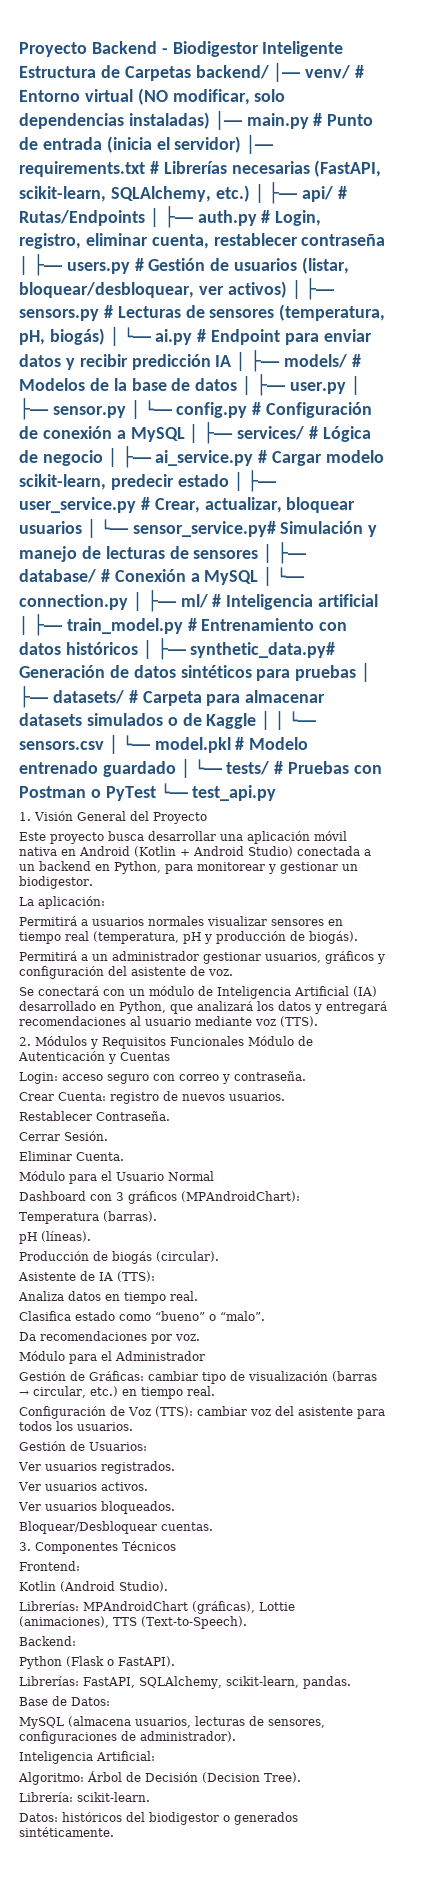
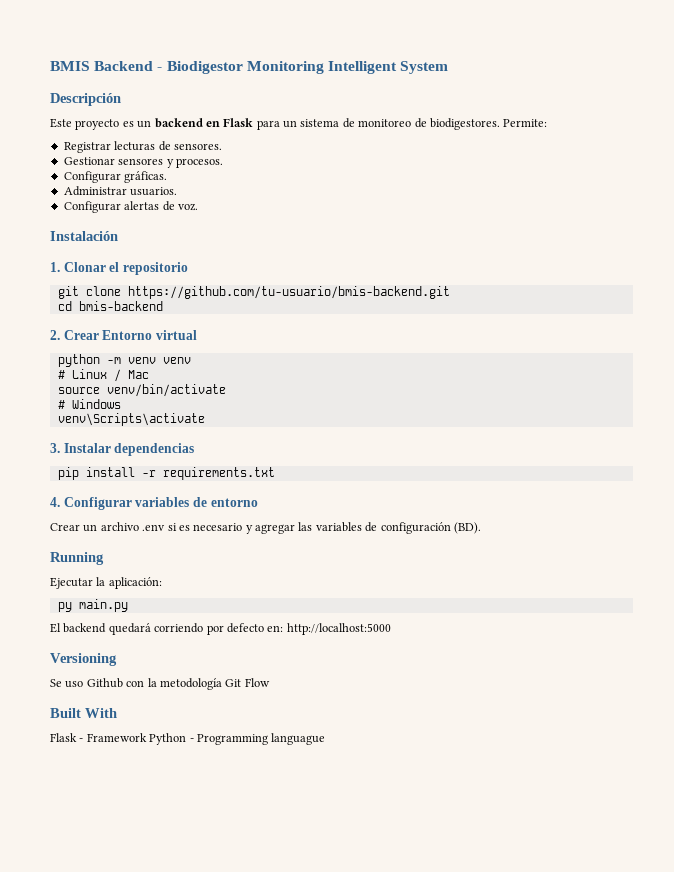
[19,42,87,57] Proyecto -> [50,61,90,71] BMIS
[262,41,344,57] [19,63,365,82] [19,88,286,105] [19,111,374,130] [19,135,275,154] [19,160,382,177] [19,182,348,204] [19,206,322,228] [19,233,386,249] [19,254,350,276] [19,278,336,300] [19,304,386,321] [19,327,372,346] [19,350,361,372] [19,374,360,396] [19,398,373,420] [19,422,371,444] [19,446,385,468] [19,470,278,492] [19,497,356,513] [19,519,378,538] [19,542,308,564] [19,567,306,586] [19,590,379,612] [19,614,348,636] [19,638,336,660] [19,663,371,682] [19,686,326,708] [19,711,318,730] [19,735,309,754] [19,759,383,778] [19,783,277,801] [19,811,207,824] [19,831,347,844] [19,846,371,857] [19,861,358,874] [19,876,93,889] [19,896,105,909] [19,916,343,926] [19,931,358,944] [19,951,385,964] [19,966,233,979] [19,986,377,999] [19,1001,387,1014] [19,1016,318,1027] [19,1036,313,1049] [18,1051,170,1064] [19,1071,306,1084] [19,1091,285,1104] [19,1111,170,1121] [19,1131,108,1141] [19,1151,124,1161] [19,1171,214,1184] [19,1191,300,1204] [19,1211,157,1224] [19,1231,91,1244] [19,1251,219,1264] [18,1271,155,1282] [18,1291,198,1304] [19,1311,265,1321] [19,1331,200,1344] [19,1351,205,1364] [19,1371,377,1384] [19,1386,215,1399] [19,1406,385,1419] [19,1421,133,1431] [19,1441,147,1451] [18,1461,175,1474] [18,1482,148,1491] [18,1501,175,1514] [19,1521,213,1534] [19,1541,176,1554] [19,1561,80,1571] [19,1581,168,1592] [19,1601,295,1614] [19,1616,247,1629] [19,1636,76,1646] [19,1656,175,1669] [19,1676,351,1689] [19,1696,110,1706] [19,1716,325,1729] [19,1731,236,1744] [19,1751,155,1764] [18,1771,301,1785] [19,1792,150,1802] [19,1812,298,1825] [19,1827,114,1837] Inteligente Estructura de Carpetas backend/ │── venv/ # Entorno virtual (NO modificar, solo dependencias instaladas) │── main.py # Punto de entrada (inicia el servidor) │── requirements.txt # Librerías necesarias (FastAPI, scikit-learn, SQLAlchemy, etc.) │ ├── api/ # Rutas/Endpoints │ ├── auth.py # Login, registro, eliminar cuenta, restablecer contraseña │ ├── users.py # Gestión de usuarios (listar, bloquear/desbloquear, ver activos) │ ├── sensors.py # Lecturas de sensores (temperatura, pH, biogás) │ └── ai.py # Endpoint para enviar datos y recibir predicción IA │ ├── models/ # Modelos de la base de datos │ ├── user.py │ ├── sensor.py │ └── config.py # Configuración de conexión a MySQL │ ├── services/ # Lógica de negocio │ ├── ai_service.py # Cargar modelo scikit-learn, predecir estado │ ├── user_service.py # Crear, actualizar, bloquear usuarios │ └── sensor_service.py# Simulación y manejo de lecturas de sensores │ ├── database/ # Conexión a MySQL │ └── connection.py │ ├── ml/ # Inteligencia artificial │ ├── train_model.py # Entrenamiento con datos históricos │ ├── synthetic_data.py# Generación de datos sintéticos para pruebas │ ├── datasets/ # Carpeta para almacenar datasets simulados o de Kaggle │ │ └── sensors.csv │ └── model.pkl # Modelo entrenado guardado │ └── tests/ # Pruebas con Postman o PyTest └── test_api.py // 1. Visión General del Proyecto // Este proyecto busca desarrollar una aplicación móvil nativa en Android (Kotlin + Android Studio) conectada a un backend en Python, para monitorear y gestionar un biodigestor. // La aplicación: // Permitirá a usuarios normales visualizar sensores en tiempo real (temperatura, pH y producción de biogás). // Permitirá a un administrador gestionar usuarios, gráficos y configuración del asistente de voz. // Se conectará con un módulo de Inteligencia Artificial (IA) desarrollado en Python, que analizará los datos y entregará recomendaciones al usuario mediante voz (TTS). // 2. Módulos y Requisitos Funcionales Módulo de Autenticación y Cuentas // Login: acceso seguro con correo y contraseña. // Crear Cuenta: registro de nuevos usuarios. // Restablecer Contraseña. // Cerrar Sesión. // Eliminar Cuenta. // Módulo para el Usuario Normal // Dashboard con 3 gráficos (MPAndroidChart): // Temperatura (barras). // pH (líneas). // Producción de biogás (circular). // Asistente de IA (TTS): // Analiza datos en tiempo real. // Clasifica estado como “bueno” o “malo”. // Da recomendaciones por voz. // Módulo para el Administrador // Gestión de Gráficas: cambiar tipo de visualización (barras → circular, etc.) en tiempo real. // Configuración de Voz (TTS): cambiar voz del asistente para todos los usuarios. // Gestión de Usuarios: // Ver usuarios registrados. // Ver usuarios activos. // Ver usuarios bloqueados. // Bloquear/Desbloquear cuentas. // 3. Componentes Técnicos // Frontend: // Kotlin (Android Studio). // Librerías: MPAndroidChart (gráficas), Lottie (animaciones), TTS (Text-to-Speech). // Backend: // Python (Flask o FastAPI). // Librerías: FastAPI, SQLAlchemy, scikit-learn, pandas. // Base de Datos: // MySQL (almacena usuarios, lecturas de sensores, configuraciones de administrador). // Inteligencia Artificial: // Algoritmo: Árbol de Decisión (Decision Tree). // Librería: scikit-learn. // Datos: históricos del biodigestor o generados sintéticamente. -> [246,61,449,74] [50,93,121,106] [50,118,548,130] [63,141,222,153] [63,157,223,168] [63,171,168,183] [63,186,178,196] [63,201,198,213] [50,231,118,241] [50,262,188,275] [57,286,450,299] [57,301,163,311] [50,330,197,340] [57,354,191,367] [57,369,149,382] [57,384,226,397] [57,399,121,409] [57,413,205,426] [50,443,195,456] [57,467,275,480] [50,497,258,510] [50,522,481,534] [50,552,104,565] [50,577,162,589] [57,599,128,612] [50,623,391,635] [50,653,117,666] [50,678,270,690] [50,708,117,718] [50,733,326,745] Monitoring Intelligent System // Descripción // Este proyecto es un backend en Flask para un sistema de monitoreo de biodigestores. Permite: // Registrar lecturas de sensores. // Gestionar sensores y procesos. // Configurar gráficas. // Administrar usuarios. // Configurar alertas de voz. // Instalación // 1. Clonar el repositorio // git clone https://github.com/tu-usuario/bmis-backend.git // cd bmis-backend // 2. Crear Entorno virtual // python -m venv venv // # Linux / Mac // source venv/bin/activate // # Windows // venv\Scripts\activate // 3. Instalar dependencias // pip install -r requirements.txt // 4. Configurar variables de entorno // Crear un archivo .env si es necesario y agregar las variables de configuración (BD). // Running // Ejecutar la aplicación: // py main.py // El backend quedará corriendo por defecto en: http://localhost:5000 // Versioning // Se uso Github con la metodología Git Flow // Built With // Flask - Framework Python - Programming languague

